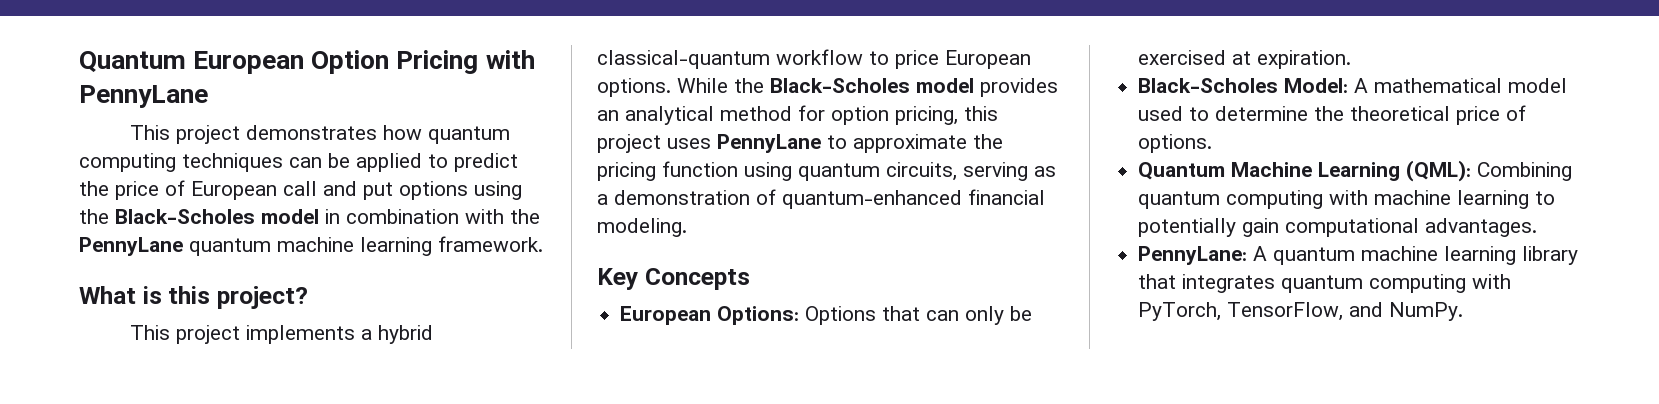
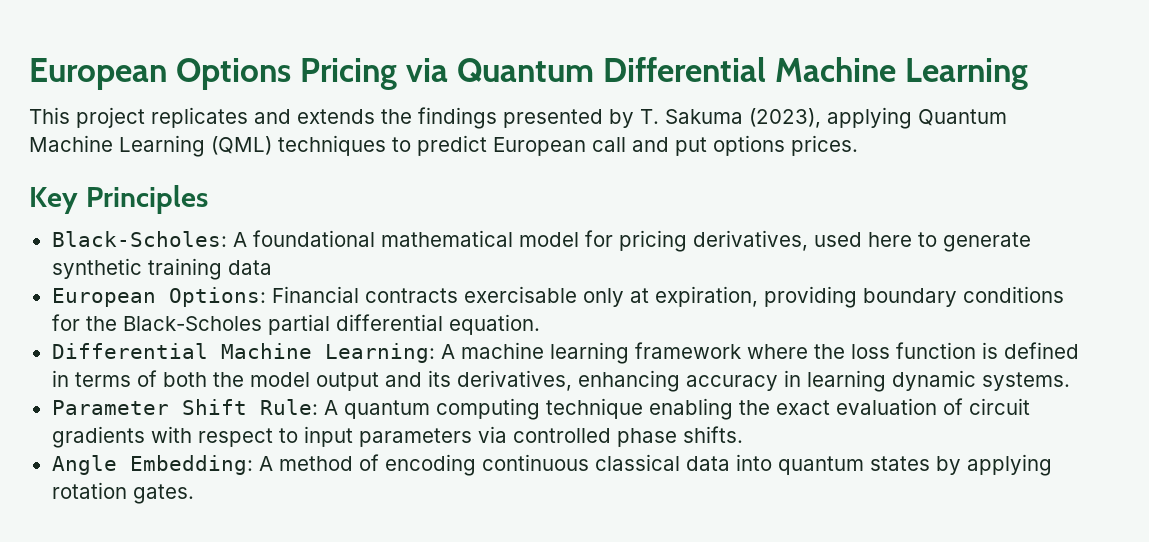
[79,50,535,74] [79,85,208,108] [130,125,511,144] [79,153,518,172] [79,180,185,200] Quantum European Option Pricing with PennyLane // This project demonstrates how quantum computing techniques can be applied to predict the price of -> [29,57,1029,90] [29,107,1007,129] [29,135,487,157] European Options Pricing via Quantum Differential Machine Learning // This project replicates and extends the findings presented by T. Sakuma (2023), applying Quantum Machine Learning (QML) techniques to predict
[474,181,522,200] [79,209,540,224] [79,236,543,256] [79,286,308,309] [130,325,434,344] [597,49,1031,69] [597,78,1058,97] [597,105,998,125] [597,134,1003,153] [597,161,1056,181] [597,189,1045,209] [597,218,687,237] [597,268,750,290] [620,306,1033,325] [1138,50,1352,69] [1138,78,1568,93] [1138,105,1527,125] [1138,134,1213,153] [1138,160,1573,182] [1138,190,1556,209] [1138,218,1538,237] [1138,246,1579,265] [1138,274,1512,293] [1138,302,1464,321] using the Black-Scholes model in combination with the PennyLane quantum machine learning framework. // What is this project? // This project implements a hybrid classical-quantum workflow to price European options. While the Black-Scholes model provides an analytical method for option pricing, this project uses PennyLane to approximate the pricing function using quantum circuits, serving as a demonstration of quantum-enhanced financial modeling. // Key Concepts // European Options: Options that can only be exercised at expiration. // Black-Scholes Model: A mathematical model used to determine the theoretical price of options. // Quantum Machine Learning (QML): Combining quantum computing with machine learning to potentially gain computational advantages. // PennyLane: A quantum machine learning library that integrates quantum computing with PyTorch, TensorFlow, and NumPy. -> [791,135,858,156] [29,185,208,214] [51,230,1031,252] [51,258,272,280] [51,286,1064,308] [51,314,540,335] [51,342,1079,364] [51,370,1070,392] [51,398,1030,420] [51,426,743,448] [51,454,1052,476] [51,482,194,504] prices. // Key Principles // Black-Scholes: A foundational mathematical model for pricing derivatives, used here to generate synthetic training data // European Options: Financial contracts exercisable only at expiration, providing boundary conditions for the Black-Scholes partial differential equation. // Differential Machine Learning: A machine learning framework where the loss function is defined in terms of both the model output and its derivatives, enhancing accuracy in learning dynamic systems. // Parameter Shift Rule: A quantum computing technique enabling the exact evaluation of circuit gradients with respect to input parameters via controlled phase shifts. // Angle Embedding: A method of encoding continuous classical data into quantum states by applying rotation gates.

